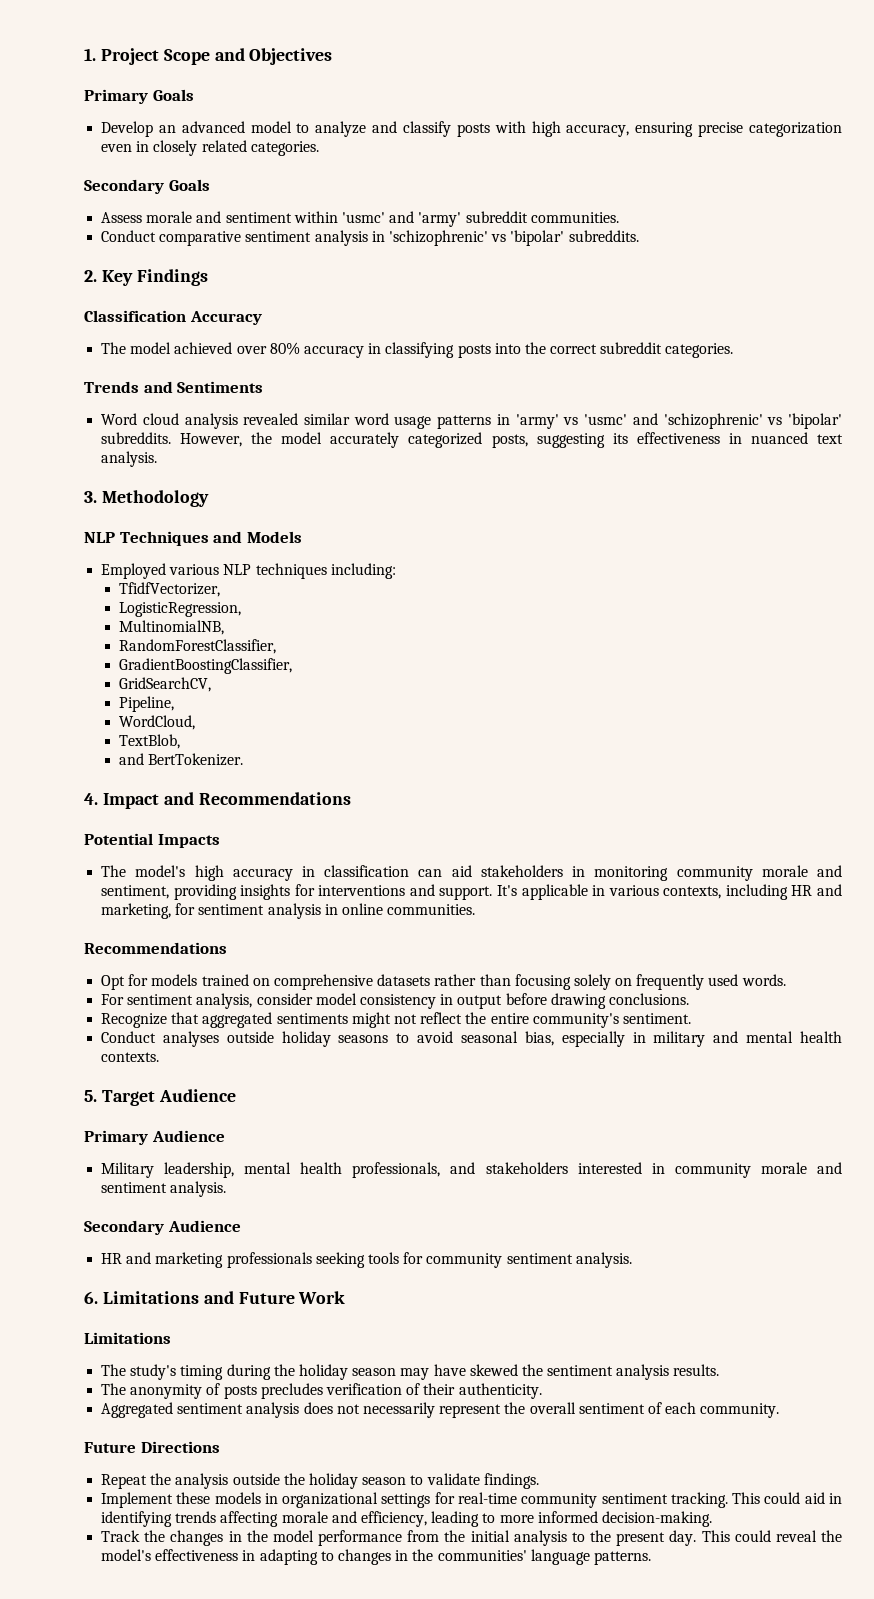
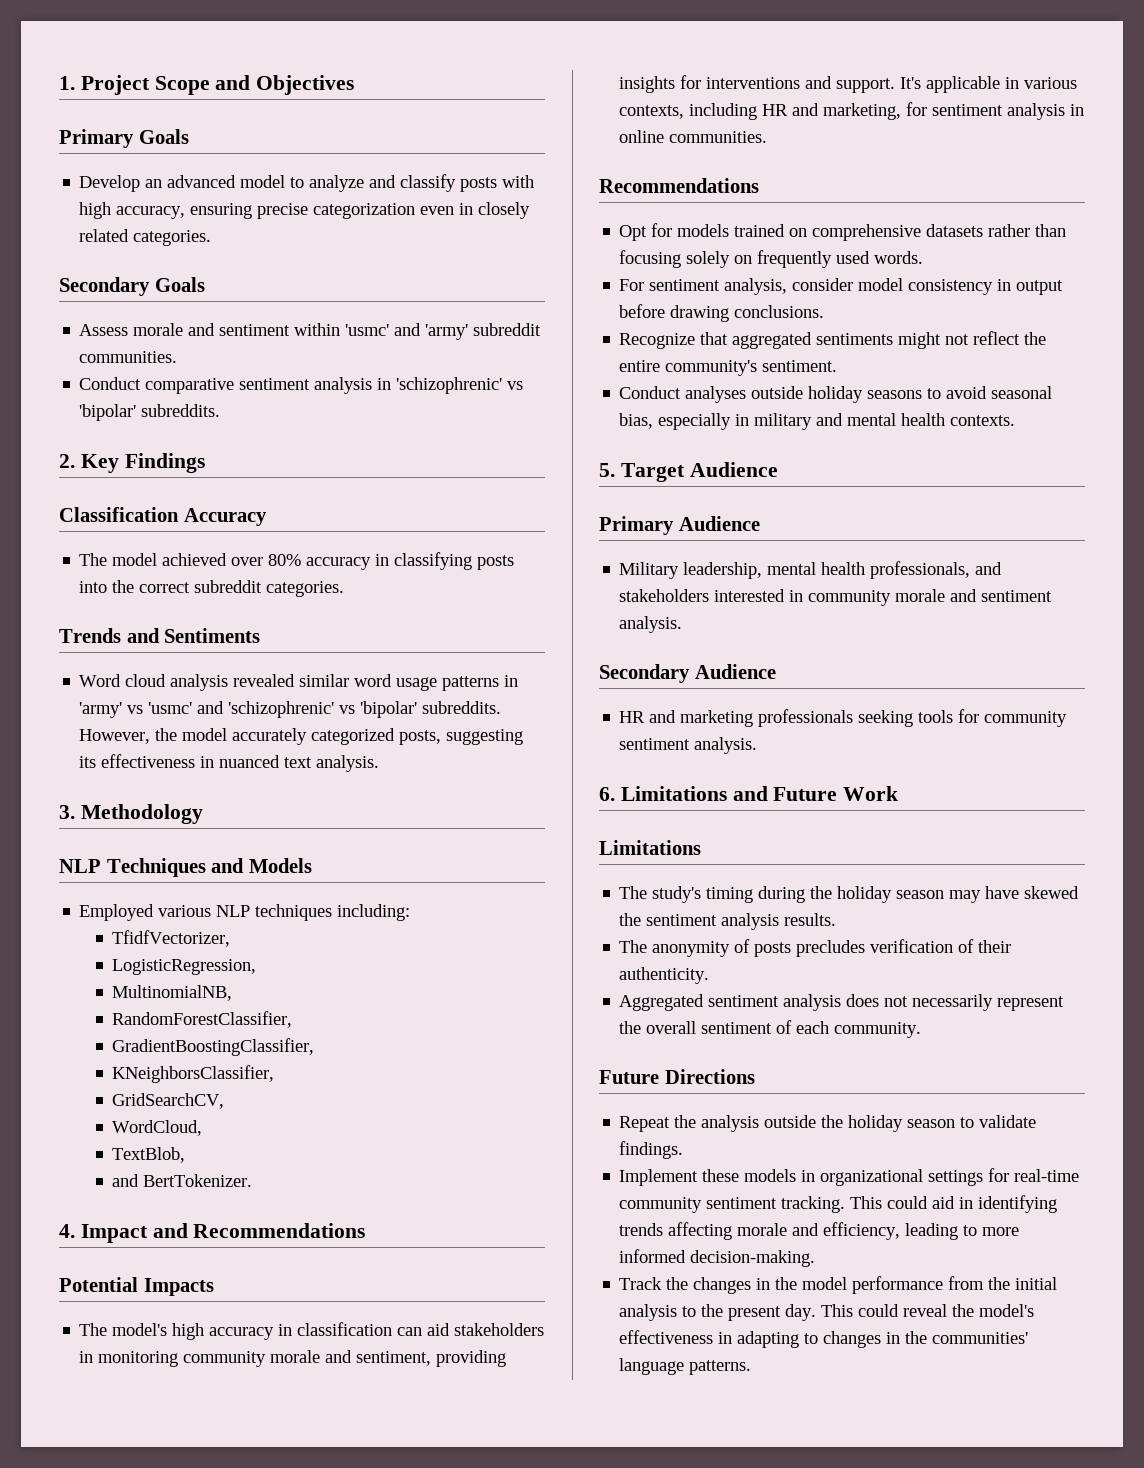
(292, 666) none -> [112,1065,275,1083] // KNeighborsClassifier,
[118,696,174,712] // Pipeline, -> (225, 1101) none

